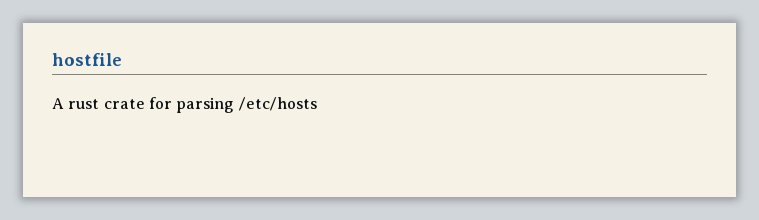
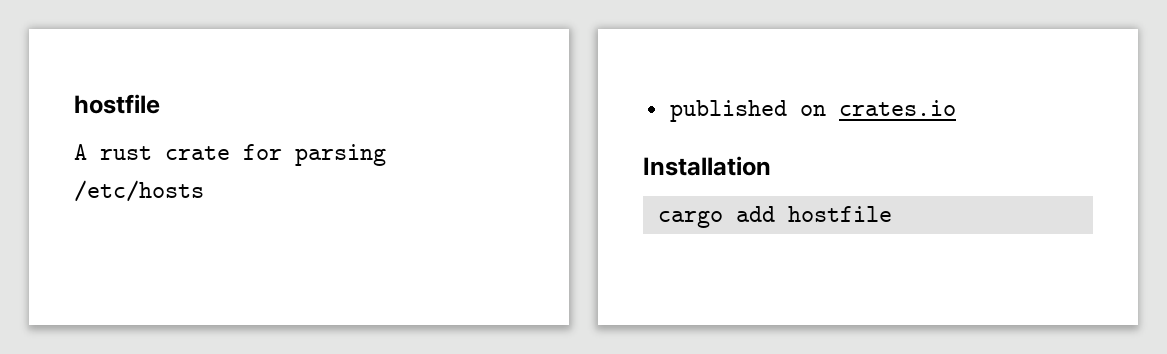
(317, 104) none -> [669,100,956,122] [643,156,771,176] [657,206,892,228] // published on crates.io // Installation // cargo add hostfile

